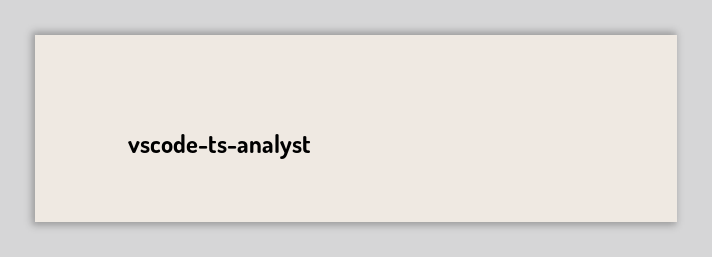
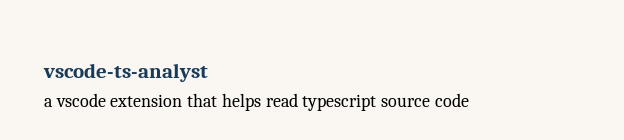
(311, 146) none -> [44,93,469,111] // a vscode extension that helps read typescript source code

